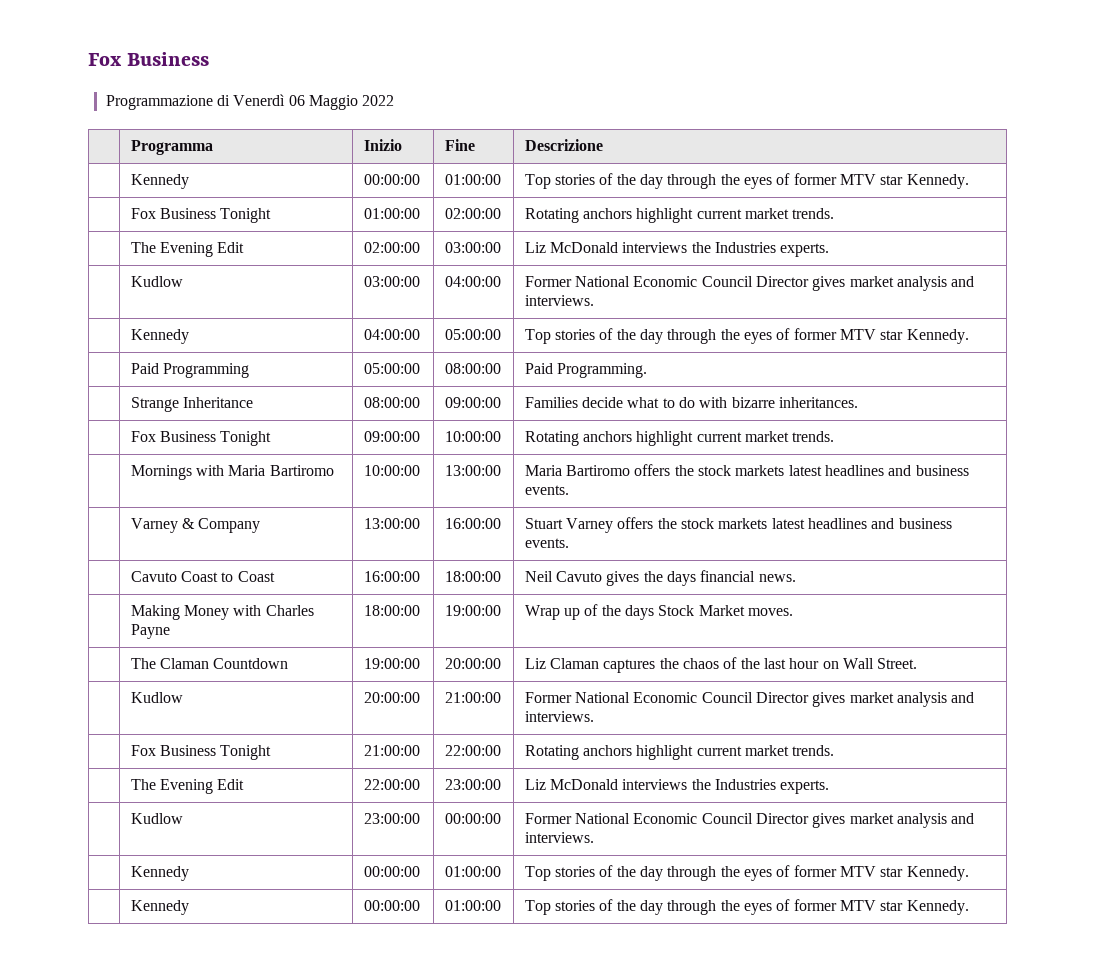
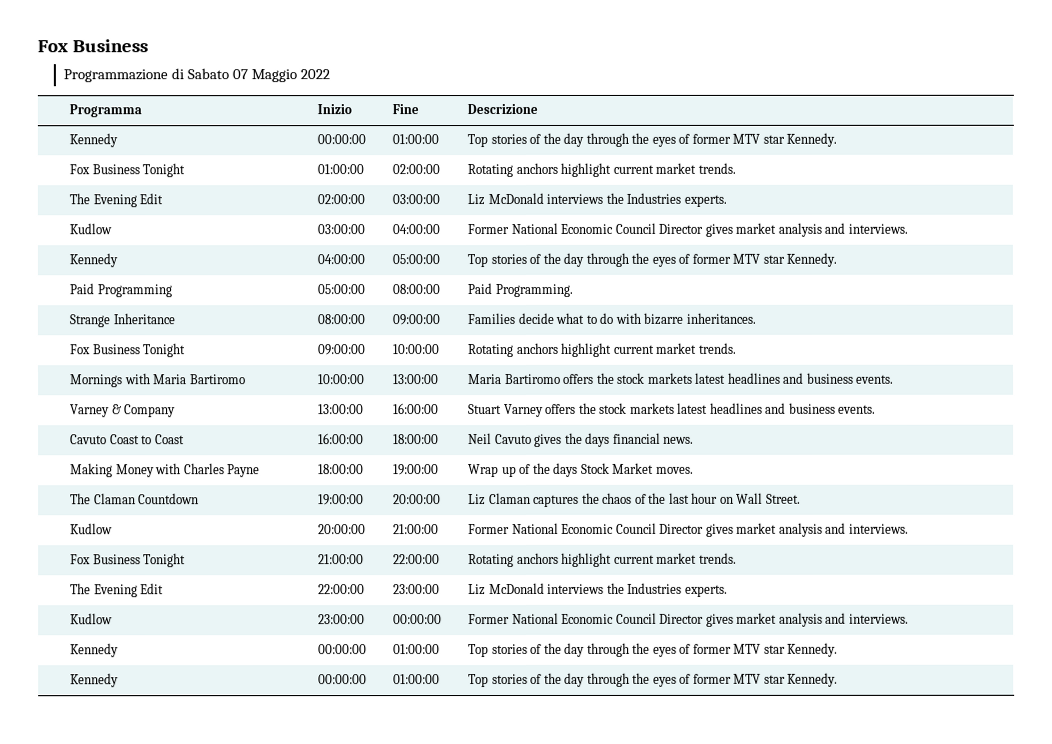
[233,94,305,106] Venerdì 06 -> [186,68,248,80] Sabato 07

